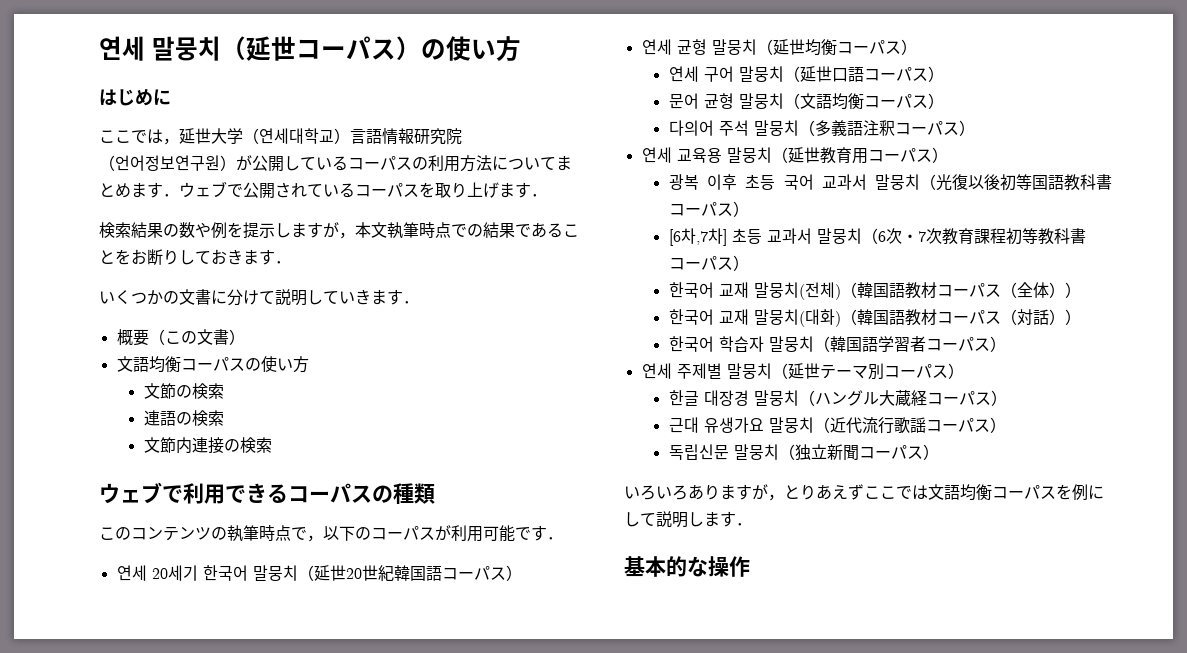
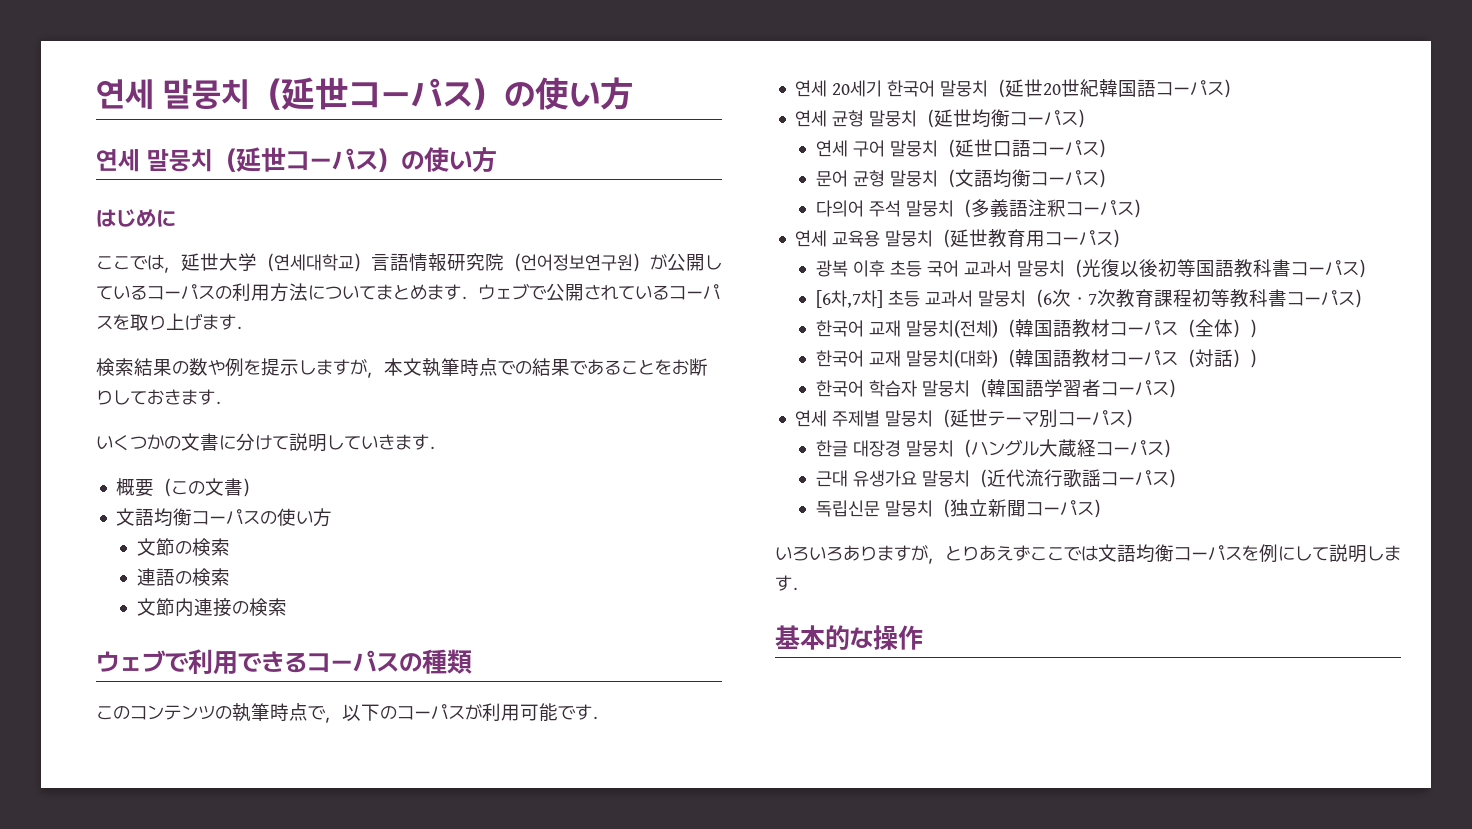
[99,36,521,61] 연세 말뭉치（延世コーパス）の使い方 -> [96,77,635,110] [96,147,497,173] 연세 말뭉치（延世コーパス）の使い方 // 연세 말뭉치（延世コーパス）の使い方

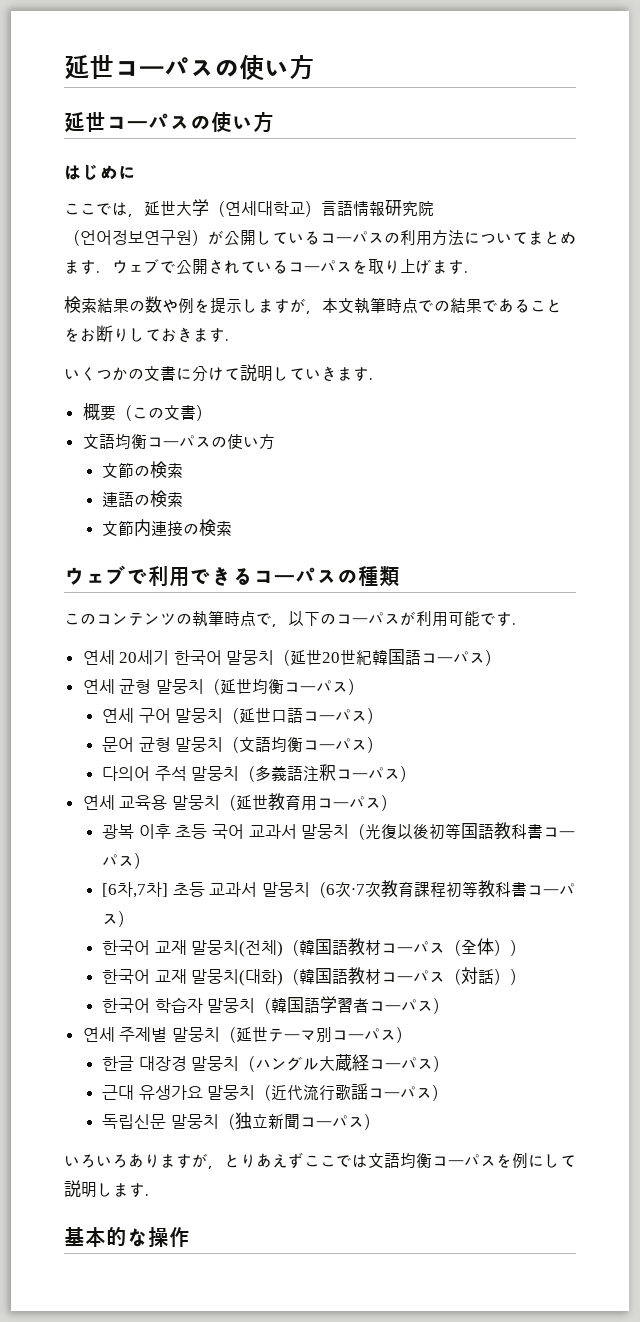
[96,77,635,110] [96,147,401,172] 연세 말뭉치（延世コーパス）の使い方 // 연세 말뭉치（延世コーパス） -> [64,55,314,80] [64,112,190,132] 延世コーパスの使い方 // 延世コーパス

